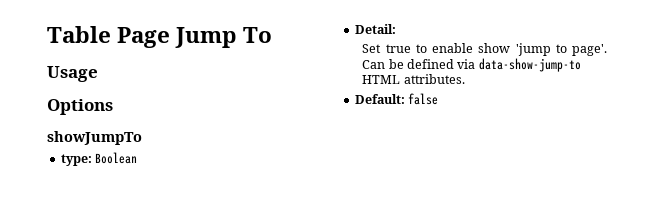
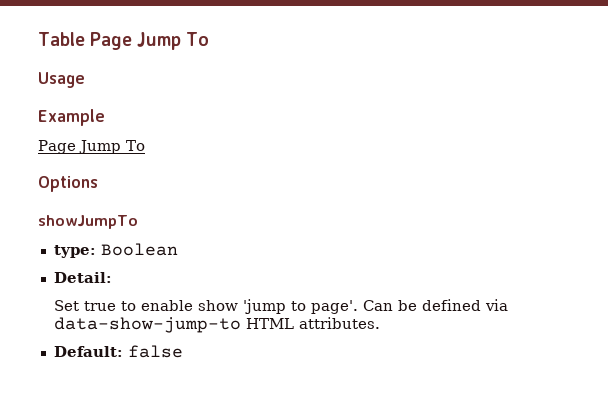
(98, 74) none -> [38,109,105,126] [38,140,145,154] // Example // Page Jump To

